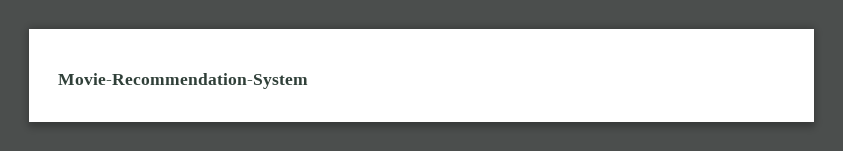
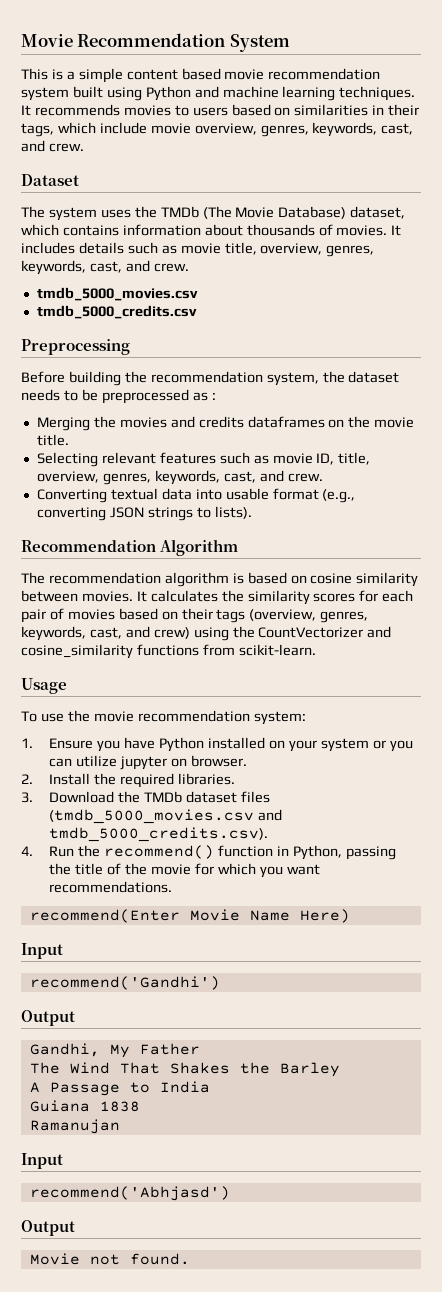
[58,73,308,89] Movie-Recommendation-System -> [21,33,290,52] [21,68,381,83] [21,86,416,101] [21,104,420,116] [21,122,414,137] [21,140,84,152] [21,174,79,186] [21,206,406,221] [21,224,402,236] [21,242,375,257] [21,260,189,275] [36,287,198,301] [36,305,197,319] [21,339,130,355] [21,371,400,386] [21,389,216,404] [36,416,415,431] [36,434,69,446] [36,452,371,467] [36,470,323,485] [36,488,356,503] [36,506,252,521] [21,539,239,556] [21,572,419,587] [21,590,414,605] [21,608,369,623] [21,626,392,641] [21,644,316,659] [21,678,67,694] [21,710,306,725] [21,737,413,752] [49,755,247,770] [21,773,236,788] [21,791,270,803] [49,809,283,824] [49,827,269,842] [21,845,396,860] [49,863,320,878] [49,881,173,893] [29,909,350,923] [21,943,63,959] [29,976,220,990] [21,1010,75,1026] [29,1043,200,1058] [29,1062,340,1077] [29,1081,210,1096] [29,1100,140,1112] [29,1119,120,1134] [21,1153,63,1169] [29,1186,230,1201] [21,1220,75,1236] [29,1253,190,1265] Movie Recommendation System // This is a simple content based movie recommendation system built using Python and machine learning techniques. It recommends movies to users based on similarities in their tags, which include movie overview, genres, keywords, cast, and crew. // Dataset // The system uses the TMDb (The Movie Database) dataset, which contains information about thousands of movies. It includes details such as movie title, overview, genres, keywords, cast, and crew. // tmdb_5000_movies.csv // tmdb_5000_credits.csv // Preprocessing // Before building the recommendation system, the dataset needs to be preprocessed as : // Merging the movies and credits dataframes on the movie title. // Selecting relevant features such as movie ID, title, overview, genres, keywords, cast, and crew. // Converting textual data into usable format (e.g., converting JSON strings to lists). // Recommendation Algorithm // The recommendation algorithm is based on cosine similarity between movies. It calculates the similarity scores for each pair of movies based on their tags (overview, genres, keywords, cast, and crew) using the CountVectorizer and cosine_similarity functions from scikit-learn. // Usage // To use the movie recommendation system: // 1. Ensure you have Python installed on your system or you can utilize jupyter on browser. // 2. Install the required libraries. // 3. Download the TMDb dataset files (tmdb_5000_movies.csv and tmdb_5000_credits.csv). // 4. Run the recommend() function in Python, passing the title of the movie for which you want recommendations. // recommend(Enter Movie Name Here) // Input // recommend('Gandhi') // Output // Gandhi, My Father // The Wind That Shakes the Barley // A Passage to India // Guiana 1838 // Ramanujan // Input // recommend('Abhjasd') // Output // Movie not found.

